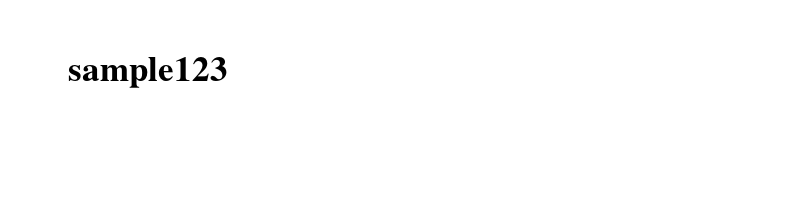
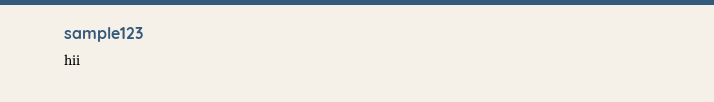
(228, 72) none -> [64,54,80,65] // hii

